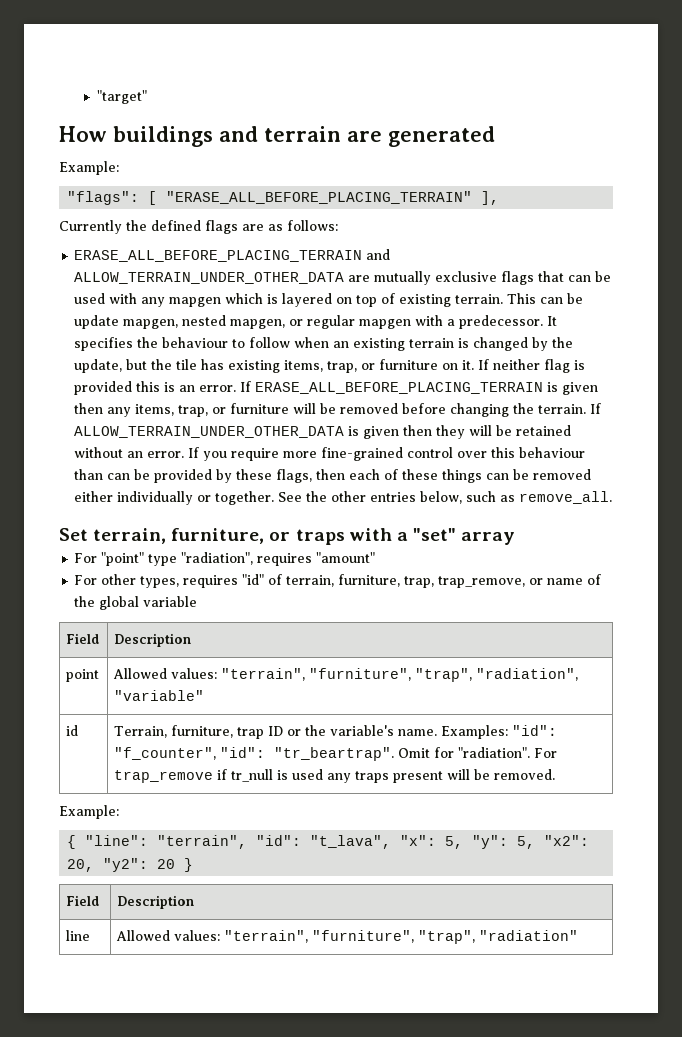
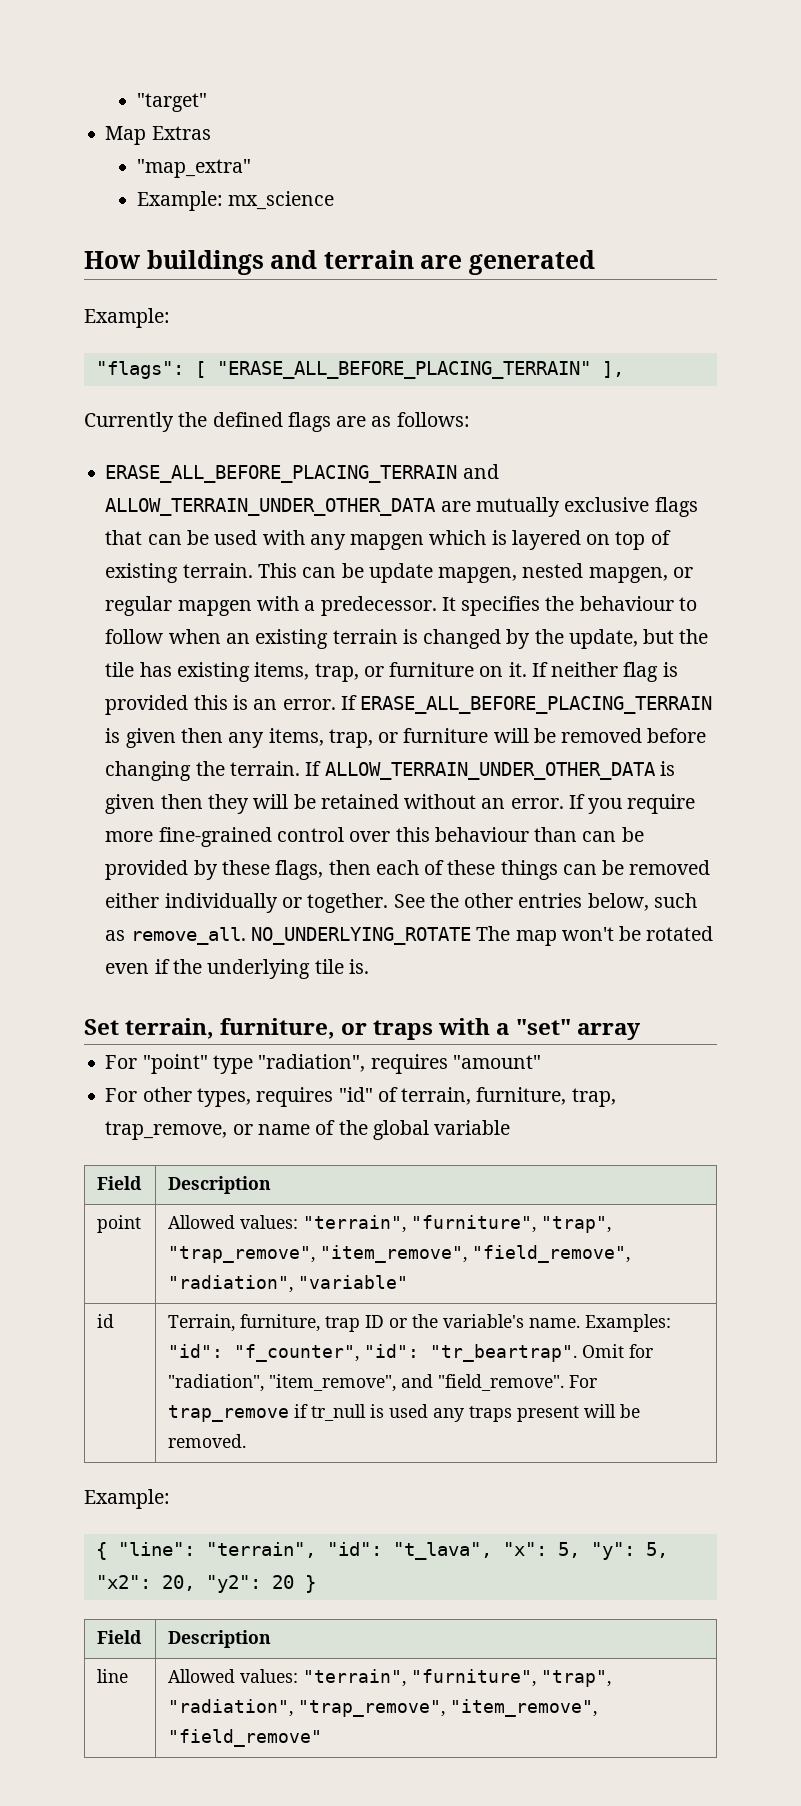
(148, 97) none -> [105,126,211,145] [136,159,251,178] [136,191,334,211] // Map Extras // "map_extra" // Example: mx_science
(613, 497) none -> [250,926,714,946] [105,959,369,979] NO_UNDERLYING_ROTATE The map won't be rotated even if the underlying tile is.
(473, 675) none -> [168,1245,631,1263] "trap_remove", "item_remove", "field_remove",
[458,747,531,758] "radiation". -> [168,1374,565,1392] "radiation", "item_remove", and "field_remove".
[479,930,579,941] "radiation" -> [168,1699,598,1717] [168,1729,323,1747] "radiation", "trap_remove", "item_remove", "field_remove"

